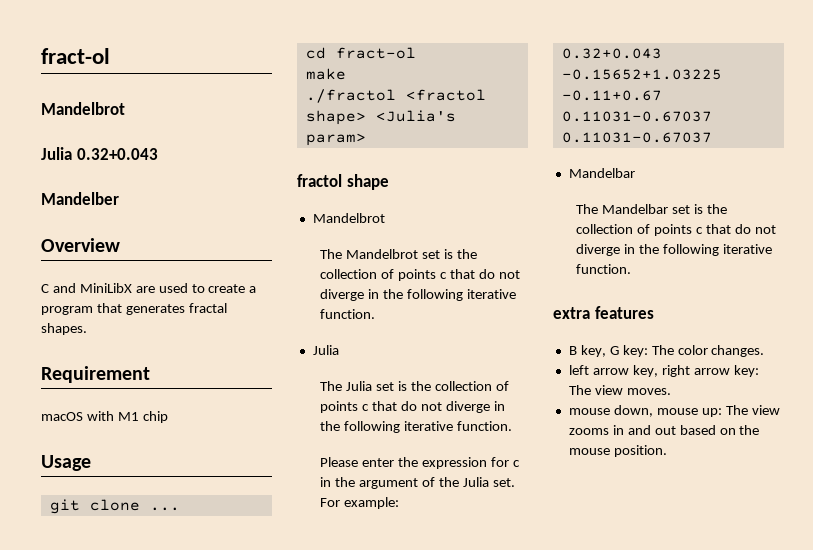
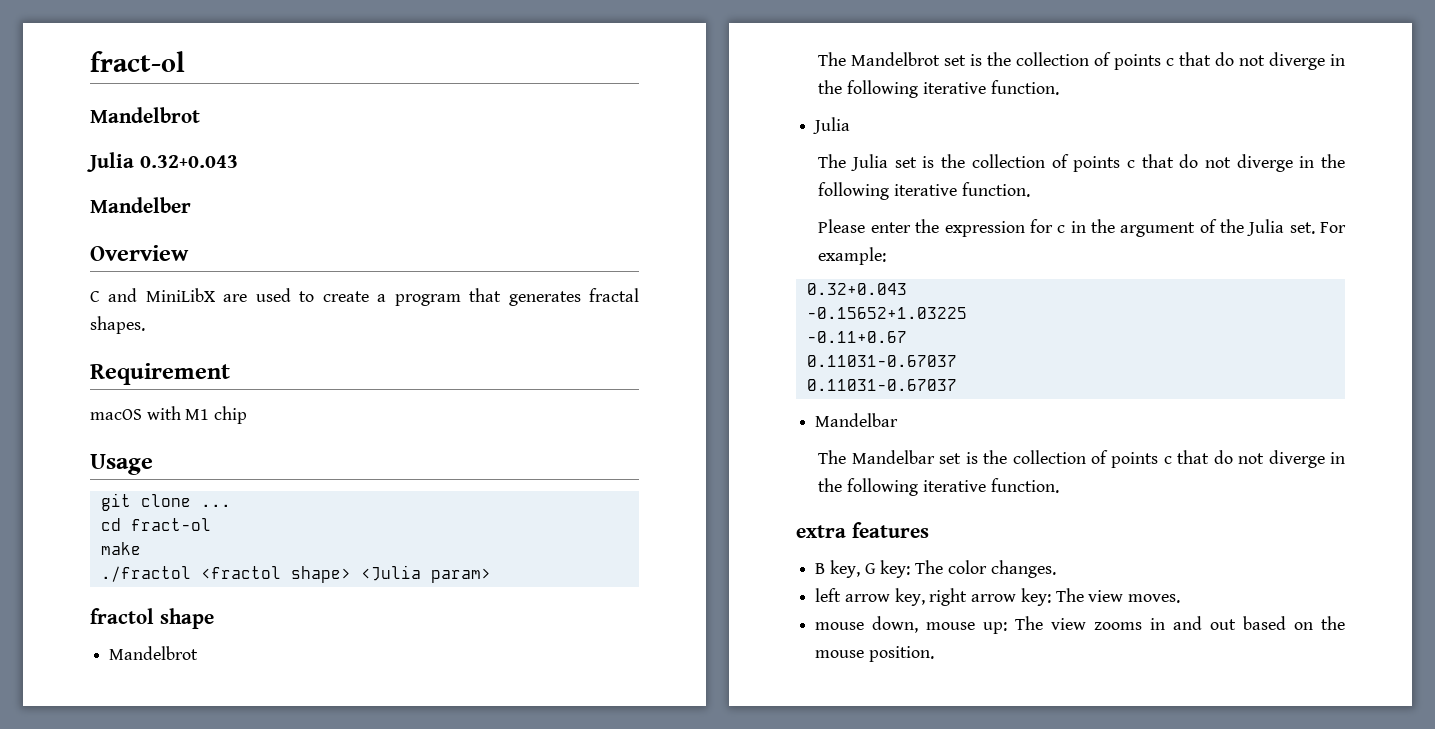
[375,110,456,122] <Julia's -> [360,565,421,581] <Julia

